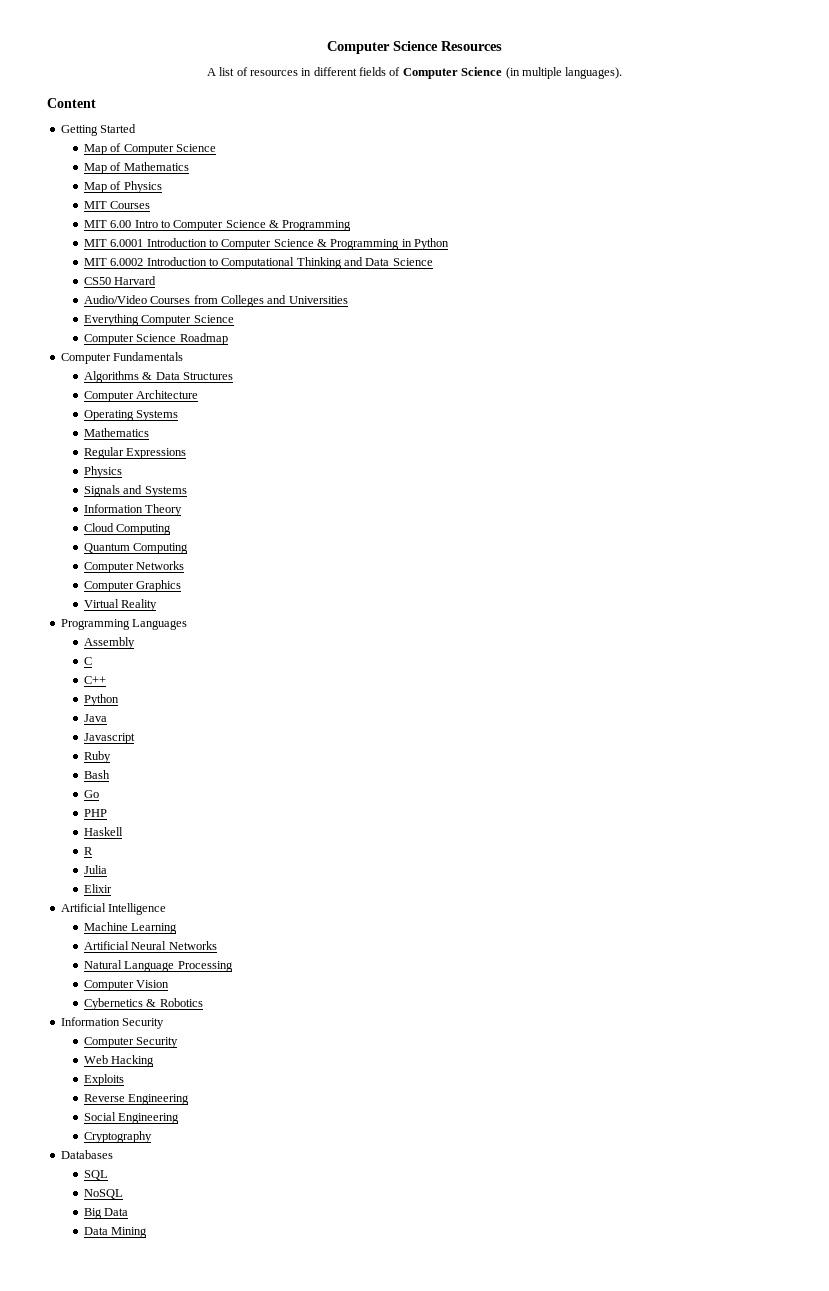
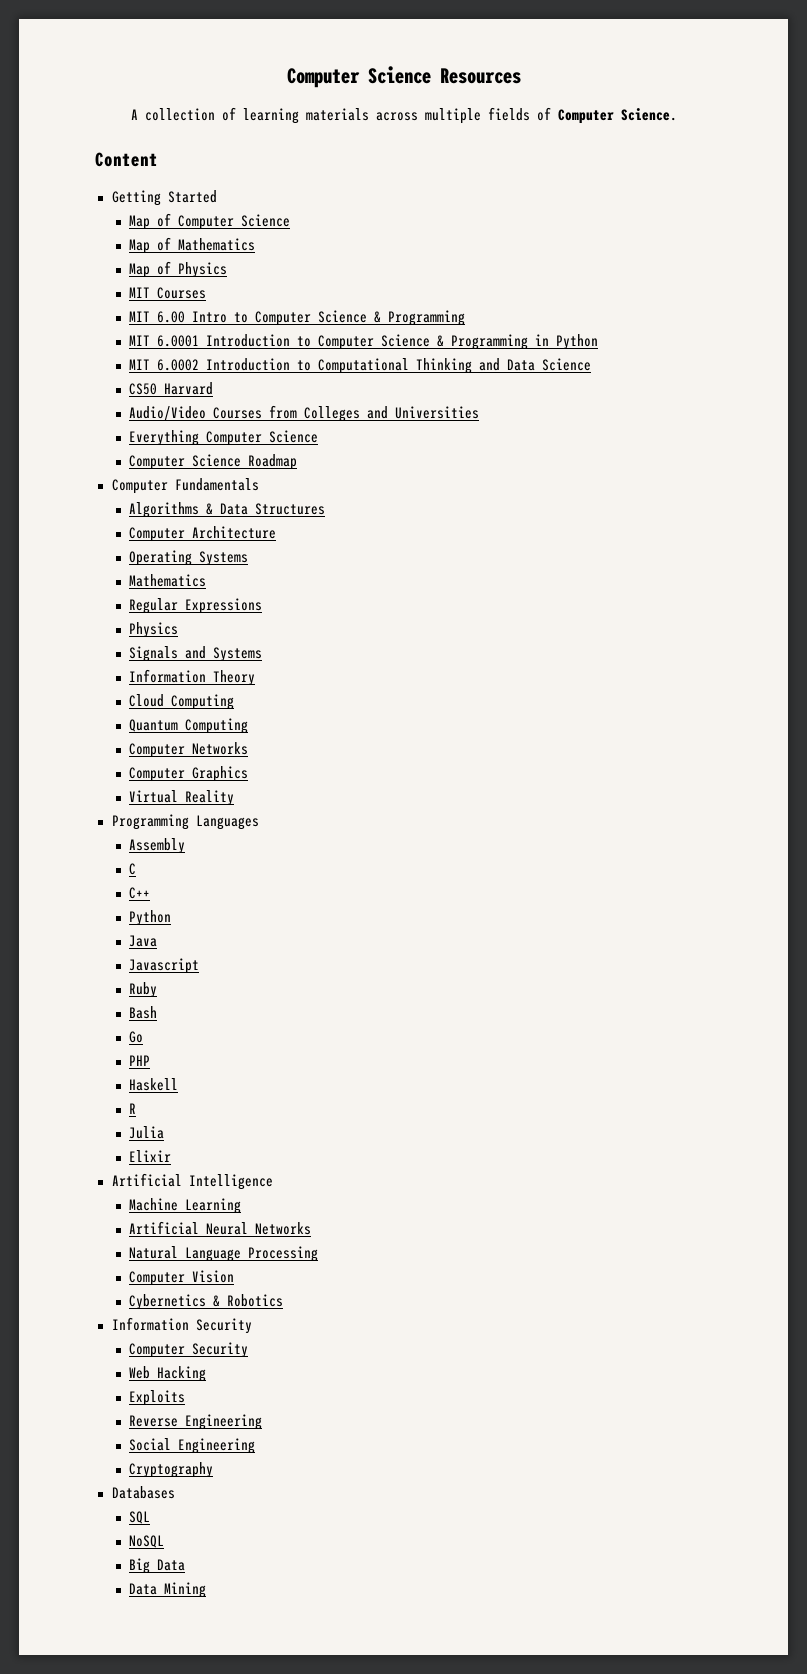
[219,67,623,79] list of resources in different fields of Computer Science (in multiple languages). -> [144,107,677,124] collection of learning materials across multiple fields of Computer Science.

